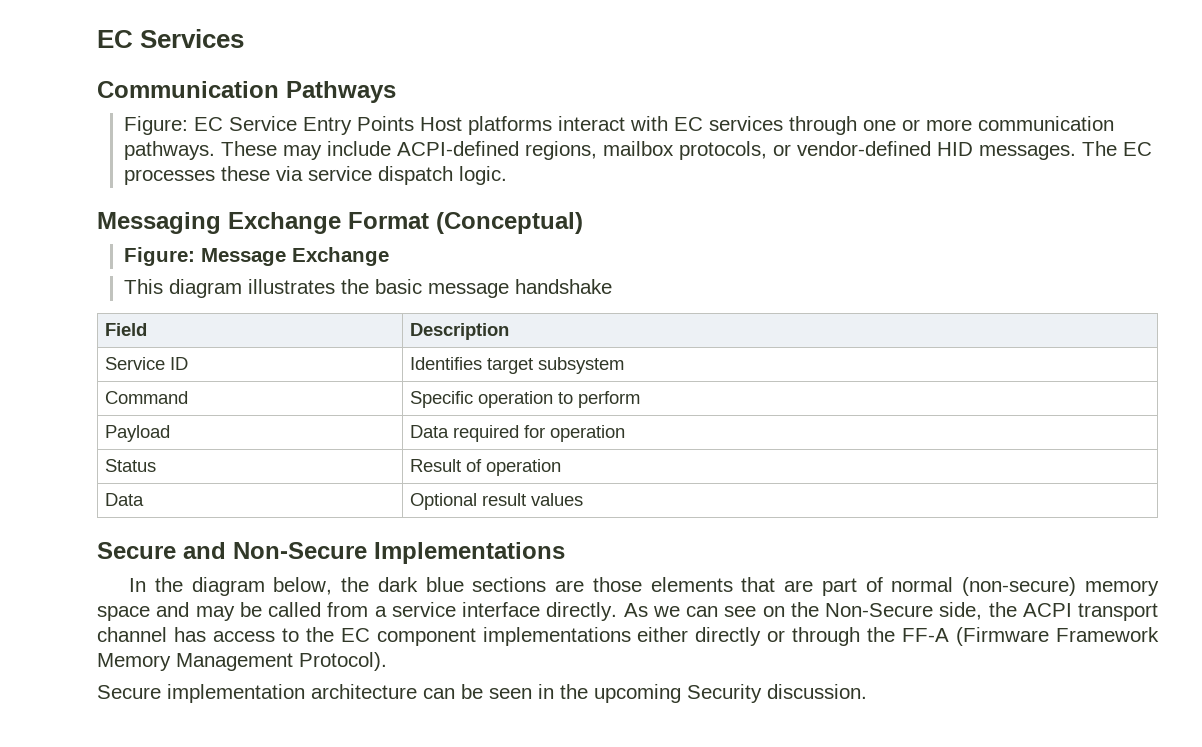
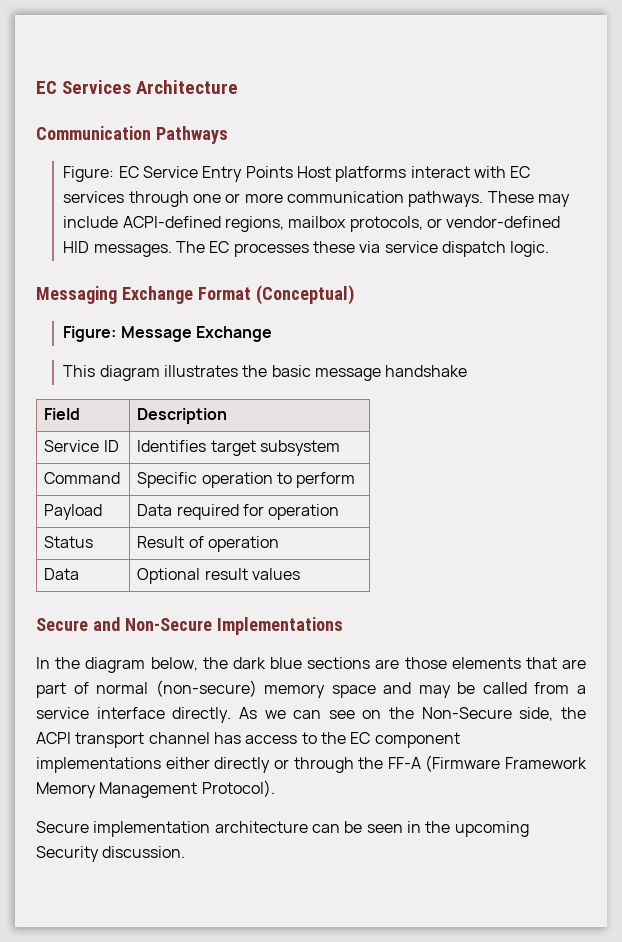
(245, 38) none -> [136,80,239,94] Architecture

